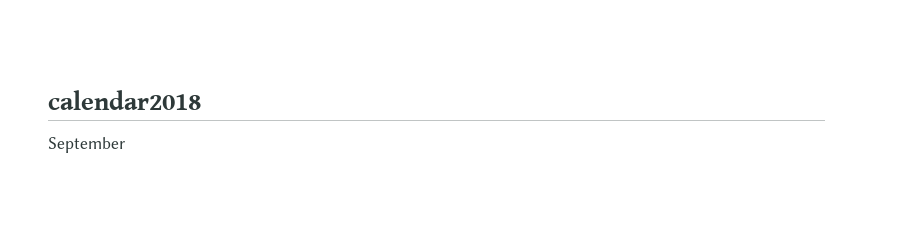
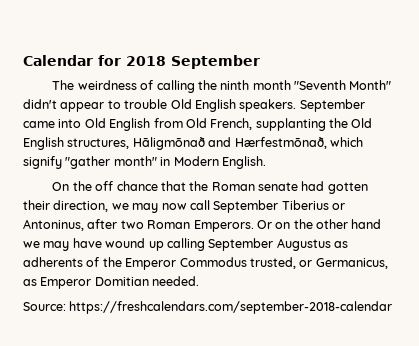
[48,90,201,110] [48,137,125,153] calendar2018 // September -> [23,55,260,69] [52,80,392,93] [23,99,365,112] [23,118,373,131] [23,137,363,150] [23,156,266,169] [52,181,368,194] [23,200,345,213] [23,219,382,232] [23,238,348,251] [23,257,388,270] [23,276,200,289] [23,301,393,314] Calendar for 2018 September // The weirdness of calling the ninth month "Seventh Month" didn't appear to trouble Old English speakers. September came into Old English from Old French, supplanting the Old English structures, Hāligmōnað and Hærfestmōnað, which signify "gather month" in Modern English. // On the off chance that the Roman senate had gotten their direction, we may now call September Tiberius or Antoninus, after two Roman Emperors. Or on the other hand we may have wound up calling September Augustus as adherents of the Emperor Commodus trusted, or Germanicus, as Emperor Domitian needed. // Source: https://freshcalendars.com/september-2018-calendar

